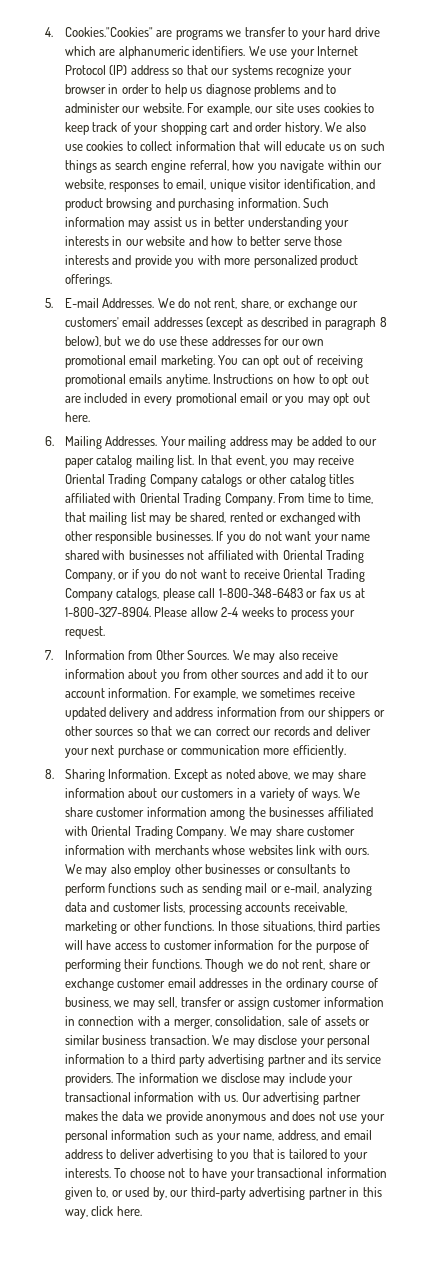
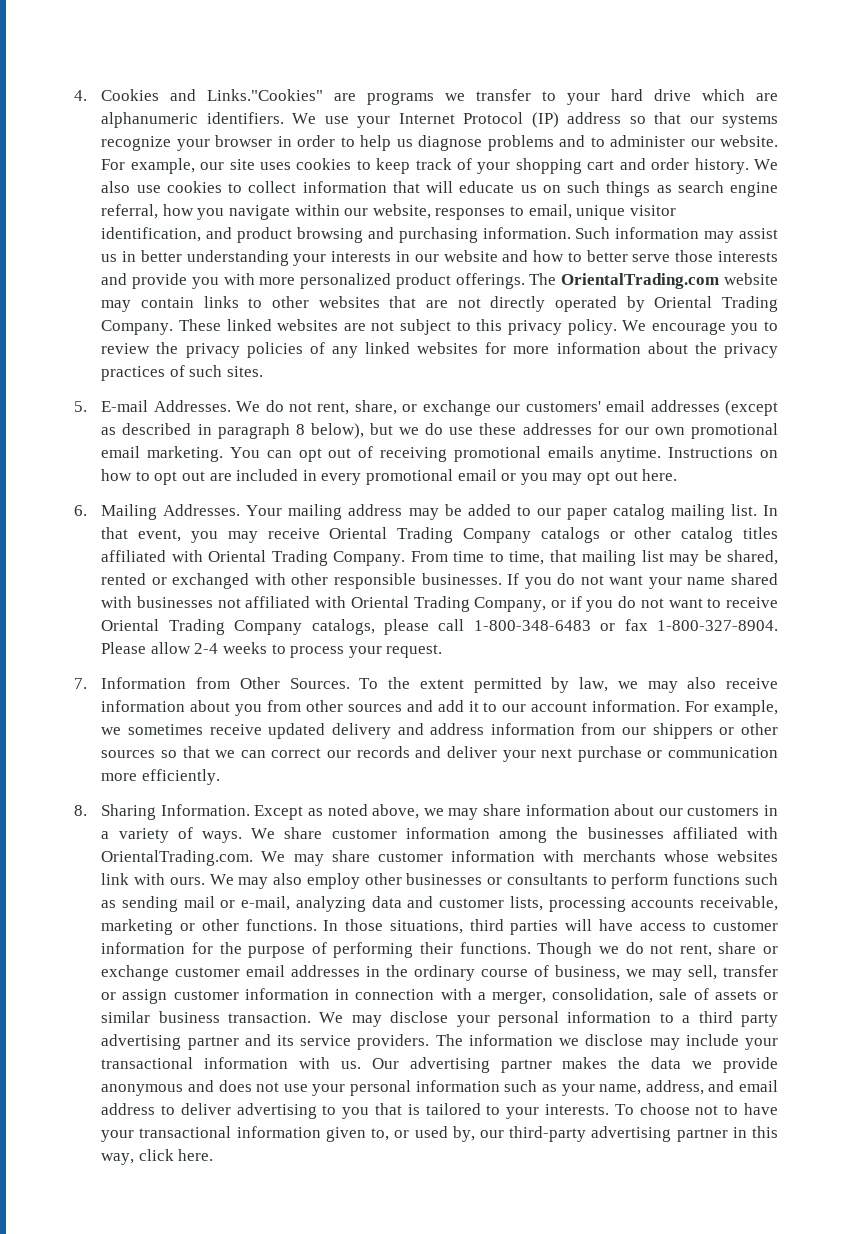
[64,27,153,37] Cookies."Cookies" -> [101,89,324,101] Cookies and Links."Cookies"
(112, 280) none -> [529,273,778,289] [101,296,779,312] [101,319,779,335] [101,342,778,358] [101,365,264,381] The OrientalTrading.com website may contain links to other websites that are not directly operated by Oriental Trading Company. These linked websites are not subject to this privacy policy. We encourage you to review the privacy policies of any linked websites for more information about the privacy practices of such sites.
[339,588,365,598] us at -> (648, 625) none
[232,650,250,660] We -> [359,677,638,693] To the extent permitted by law, we
[91,826,227,839] Oriental Trading Company. -> [101,850,254,866] OrientalTrading.com.

